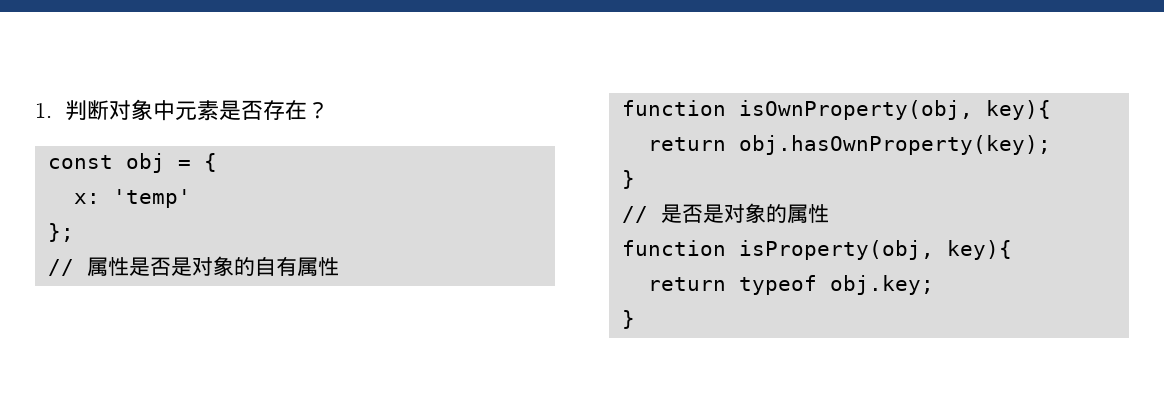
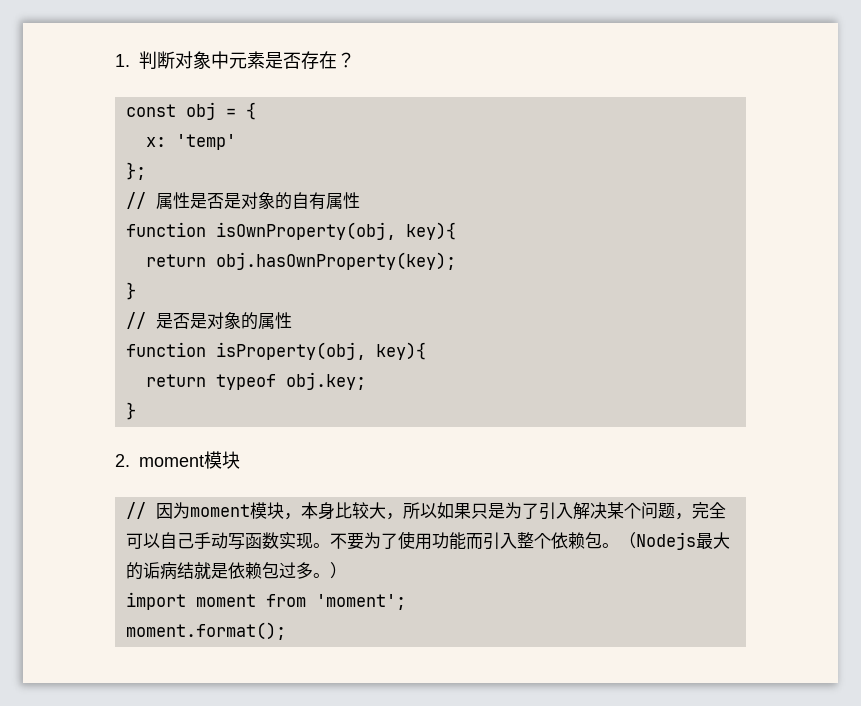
(635, 319) none -> [115,451,240,469] [125,502,726,520] [125,531,730,550] [125,562,347,580] [125,592,406,610] [125,622,286,640] // 2. moment模块 // // 因为moment模块，本身比较大，所以如果只是为了引入解决某个问题，完全可以自己手动写函数实现。不要为了使用功能而引入整个依赖包。（Nodejs最大的诟病结就是依赖包过多。） // import moment from 'moment'; // moment.format();

